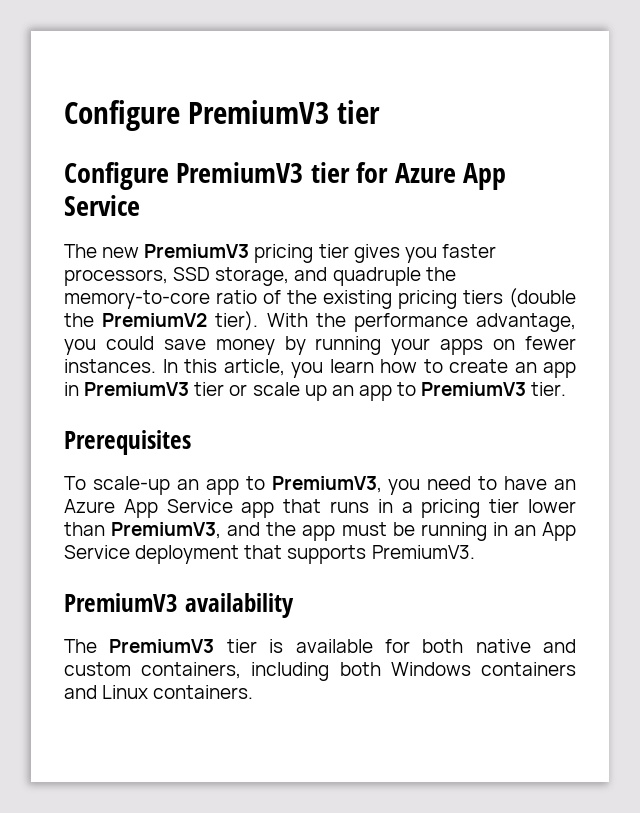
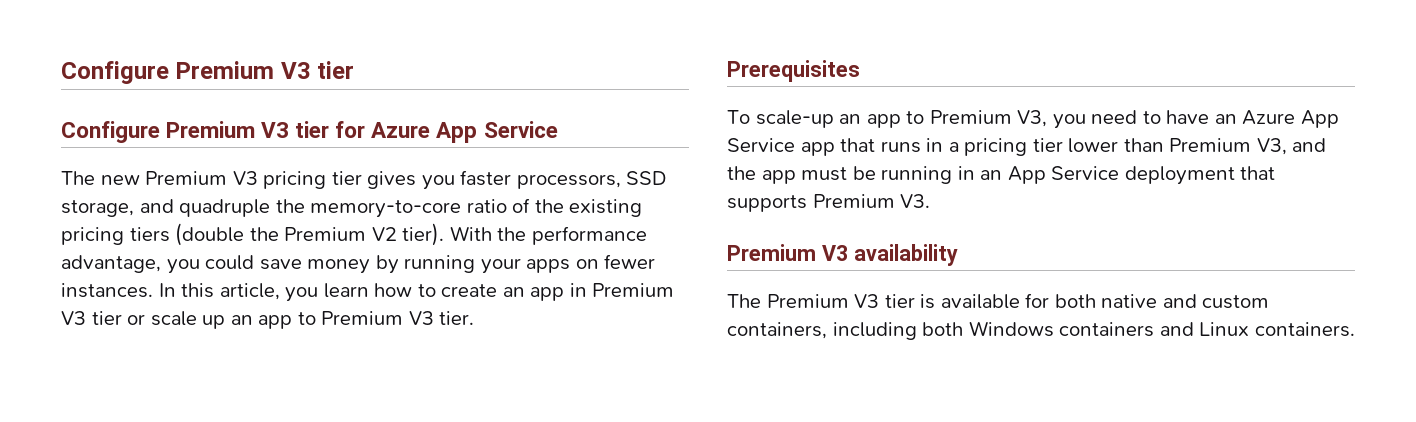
[64,100,330,131] Configure PremiumV3 -> [61,61,311,84] Configure Premium V3
[176,162,304,183] PremiumV3 -> [166,121,290,138] Premium V3
[144,244,250,258] PremiumV3 -> [145,171,258,185] Premium V3
[102,313,208,327] PremiumV2 -> [284,227,397,241] Premium V2
[84,382,190,396] PremiumV3 -> [592,283,675,297] [61,311,86,325] Premium V3
[421,382,527,396] PremiumV3 -> [321,311,434,325] Premium V3
[271,476,382,493] PremiumV3, -> [929,110,1048,127] Premium V3,
[111,522,222,539] PremiumV3, -> [1169,138,1287,155] Premium V3,
[371,545,475,559] [64,593,178,612] PremiumV3. // PremiumV3 -> [812,194,931,208] [727,244,848,261] Premium V3. // Premium V3
[109,639,215,653] PremiumV3 -> [766,294,880,308] Premium V3

